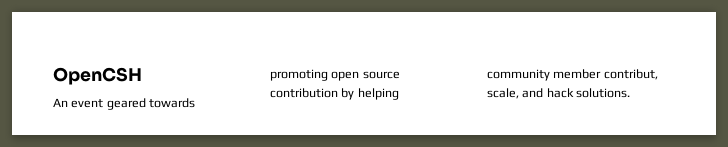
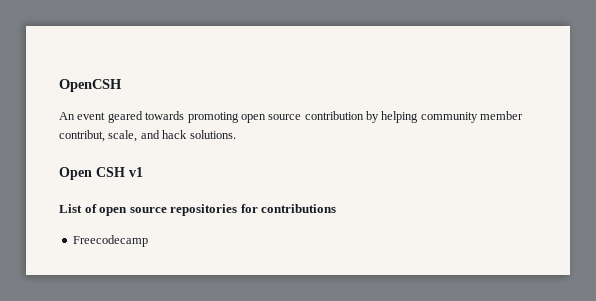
(631, 93) none -> [59,167,143,180] [59,204,337,216] [72,235,148,247] // Open CSH v1 // List of open source repositories for contributions // Freecodecamp

